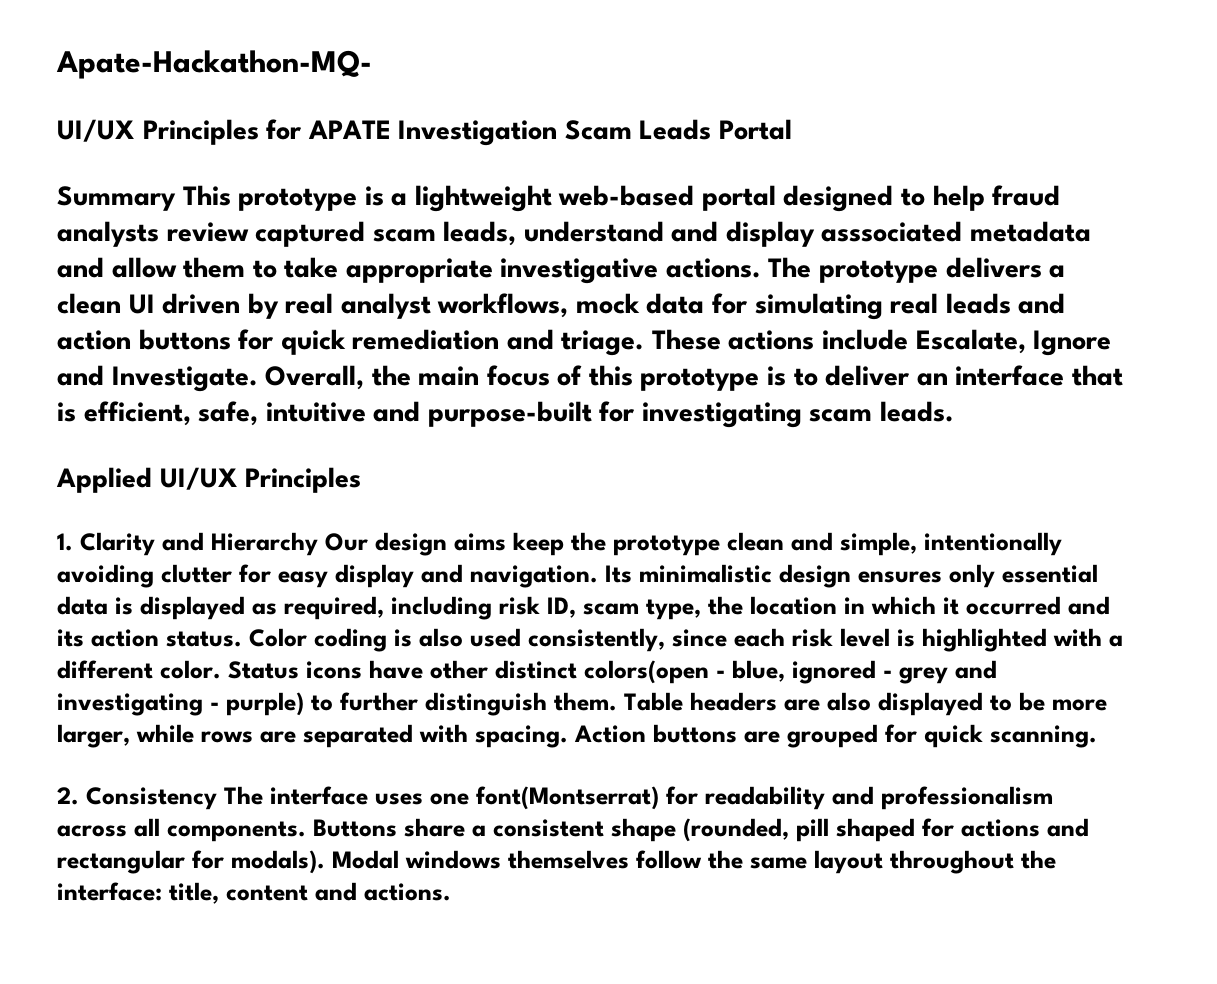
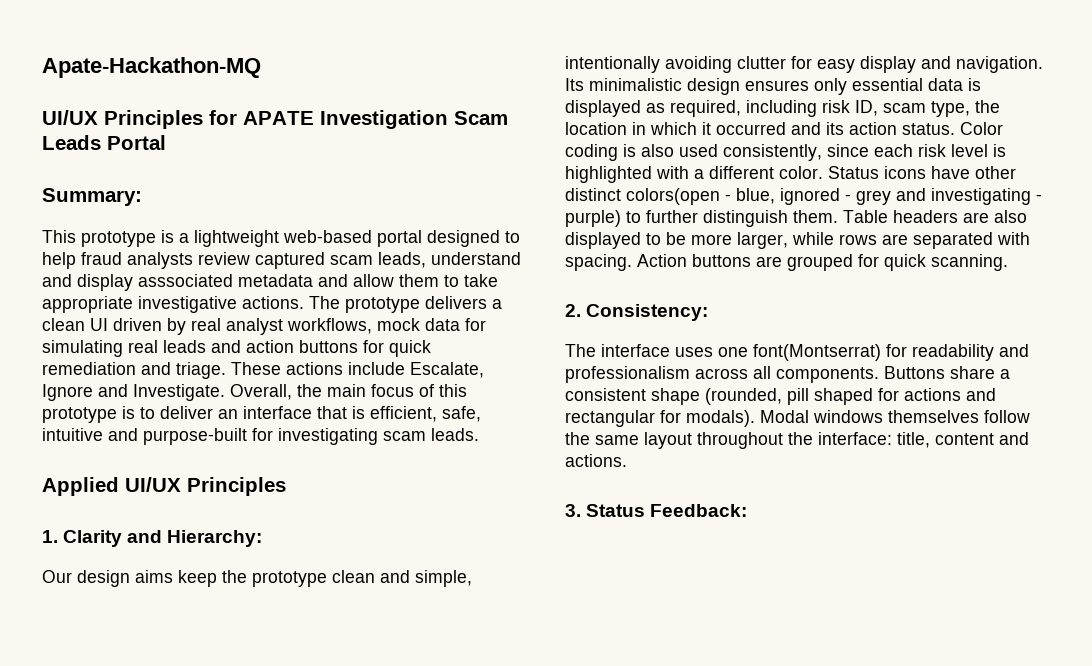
[56,50,372,79] Apate-Hackathon-MQ- -> [42,57,261,78] Apate-Hackathon-MQ
[57,186,176,211] Summary -> [42,188,142,206] Summary: //
[211,532,318,556] Hierarchy -> [167,530,263,547] Hierarchy: //
[86,787,217,810] Consistency -> [586,304,709,321] Consistency: //
(451, 892) none -> [565,504,748,517] // 3. Status Feedback:

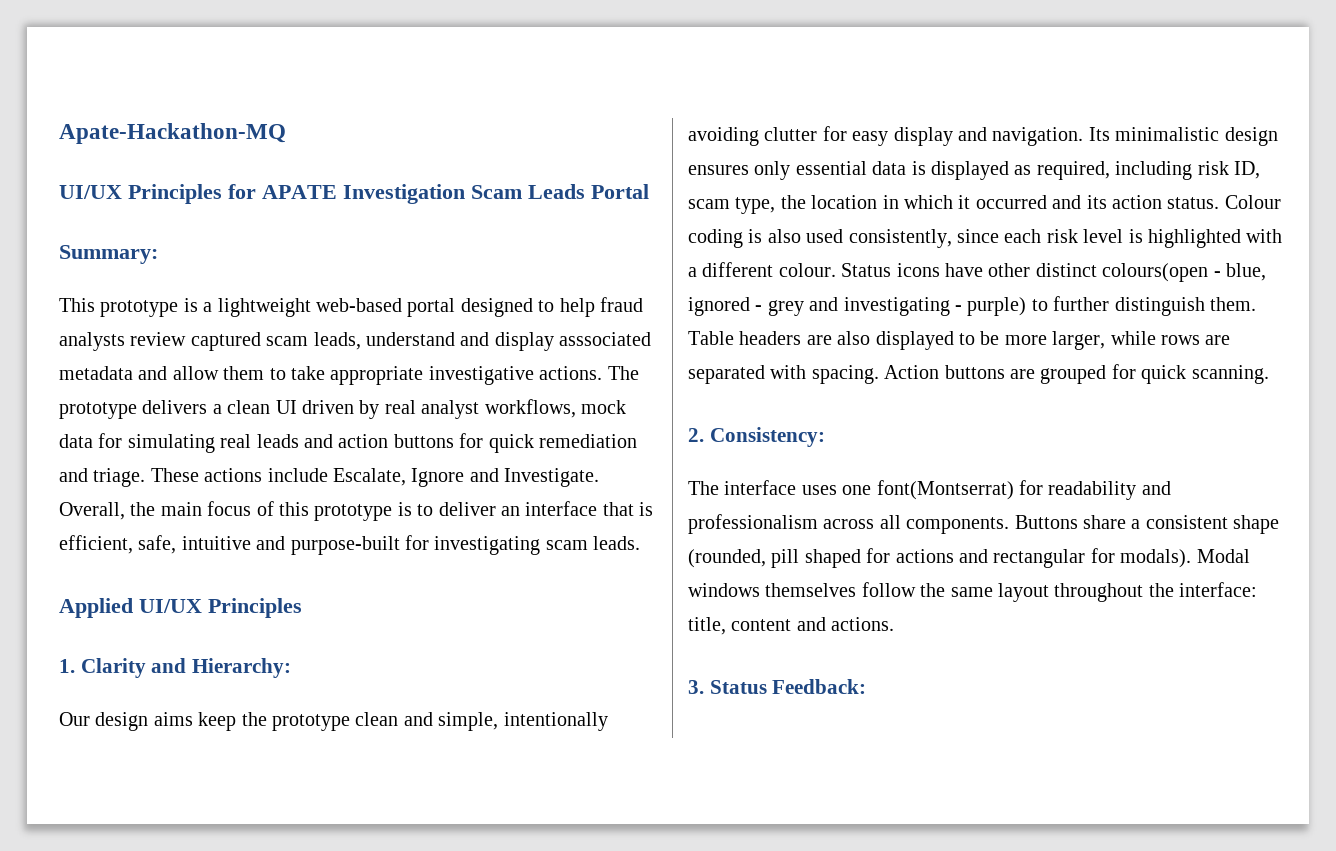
[960,122,1003,135] Color -> [1224,195,1281,209] Colour
[779,166,823,179] color. -> [778,263,836,277] colour.
[626,188,720,205] colors(open -> [1102,263,1209,282] colours(open

